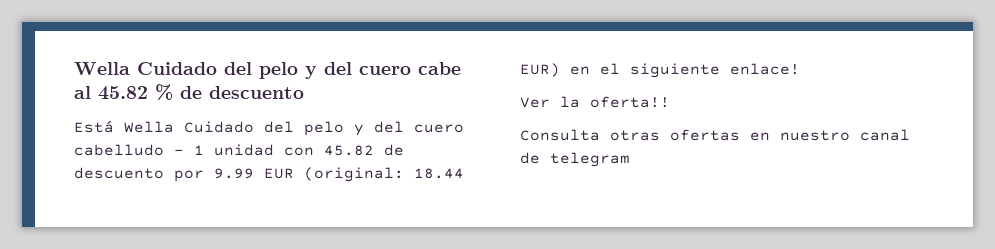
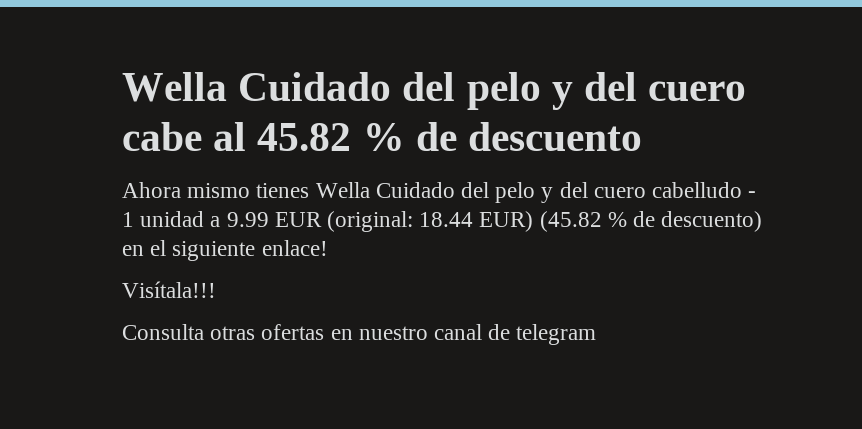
[74,120,114,133] Está -> [122,182,310,198] Ahora mismo tienes
[284,144,404,156] [74,167,204,182] con 45.82 de descuento por -> [210,216,221,227] a
(560, 70) none -> [539,211,763,232] (45.82 % de descuento)
[520,96,670,108] Ver la oferta!! -> [122,281,216,298] Visítala!!!

